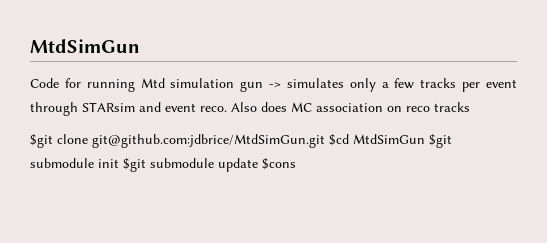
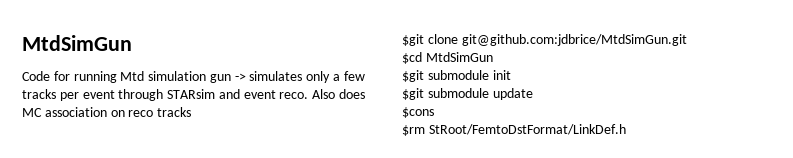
(325, 141) none -> (687, 40) //
(425, 139) none -> (493, 57) //
(119, 163) none -> (511, 75) //
(258, 165) none -> (533, 94) //
(296, 164) none -> [402,124,626,136] // $rm StRoot/FemtoDstFormat/LinkDef.h

